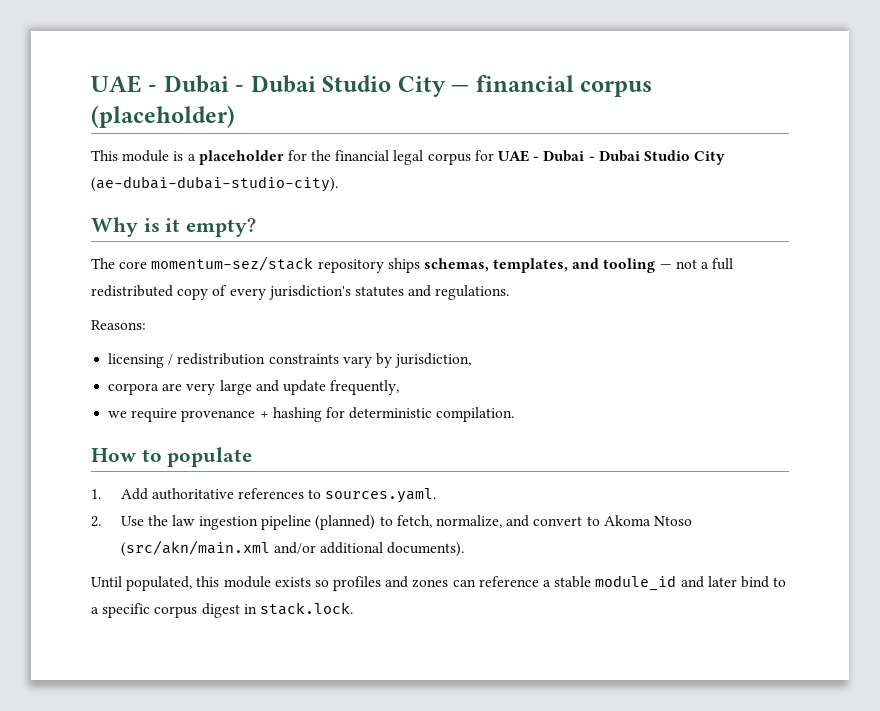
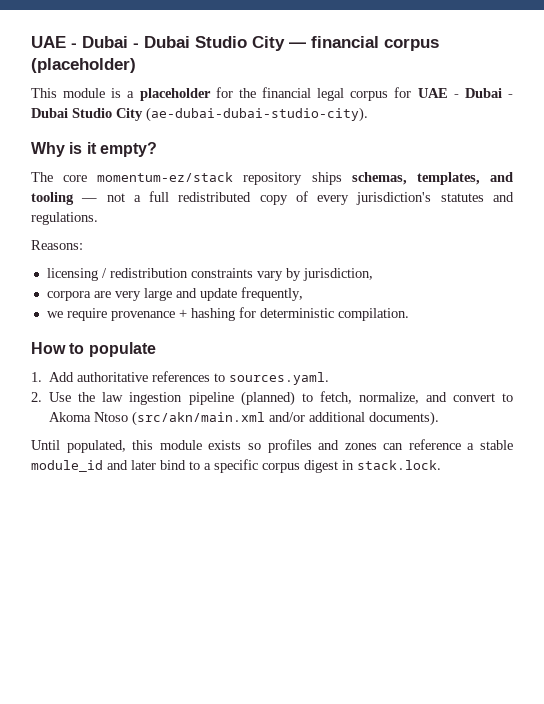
[151,256,314,271] momentum-sez/stack -> [97,172,234,182] momentum-ez/stack

